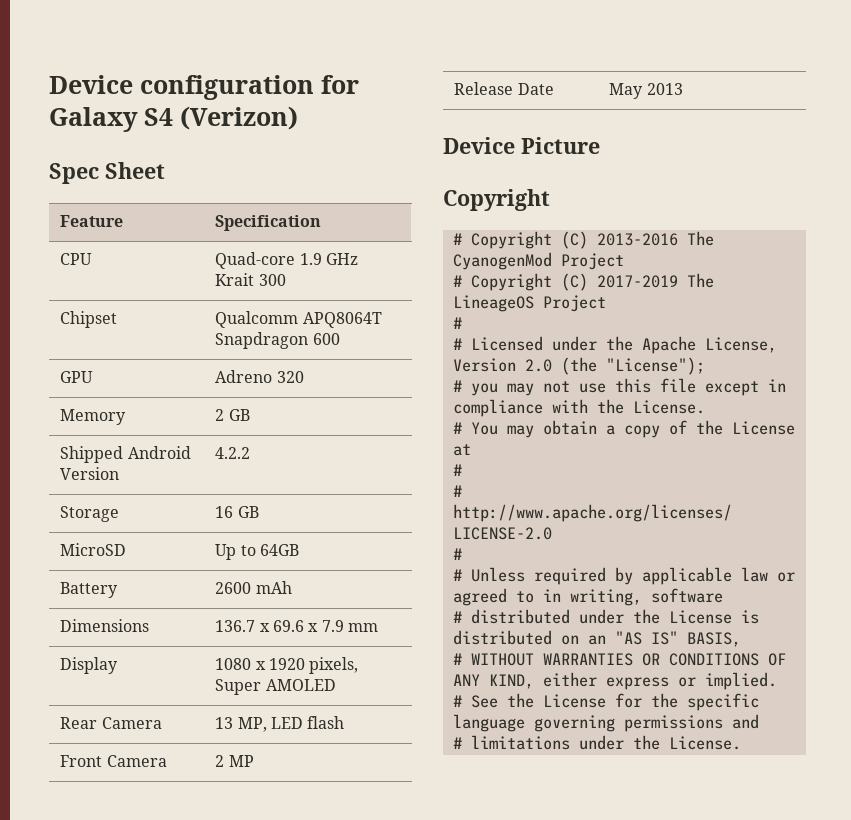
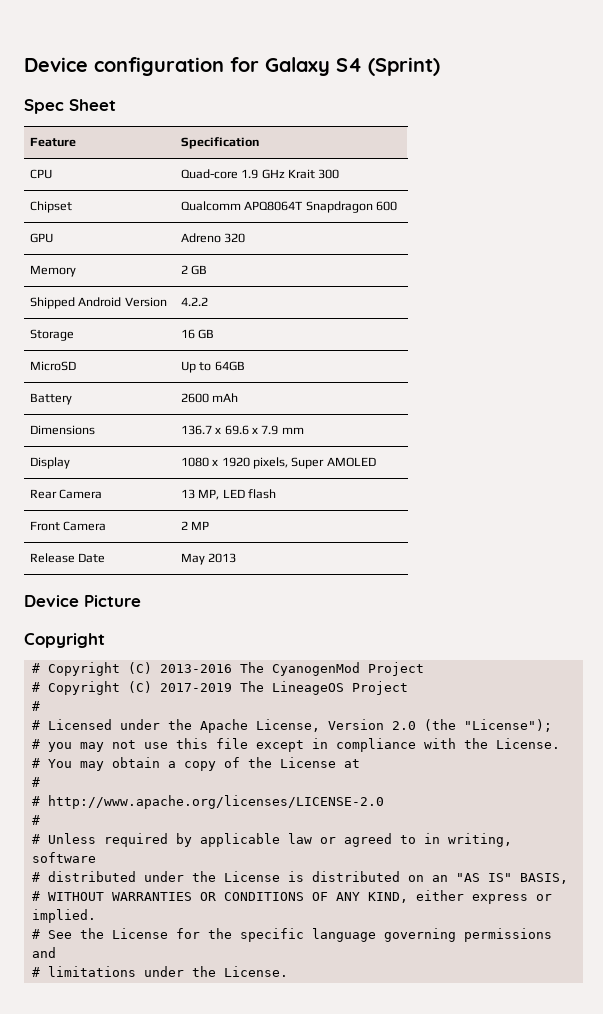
[180,106,298,130] (Verizon) -> [368,57,440,76] (Sprint)

